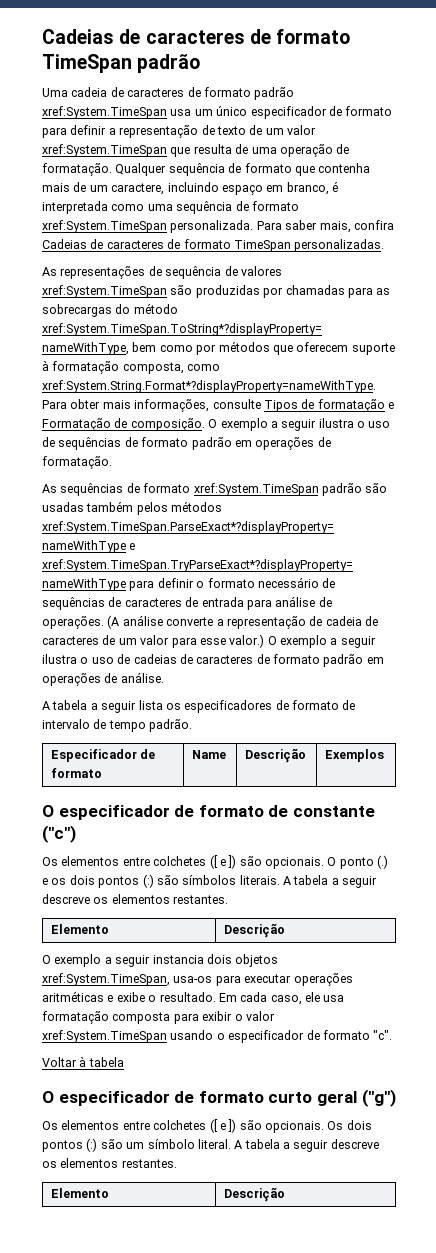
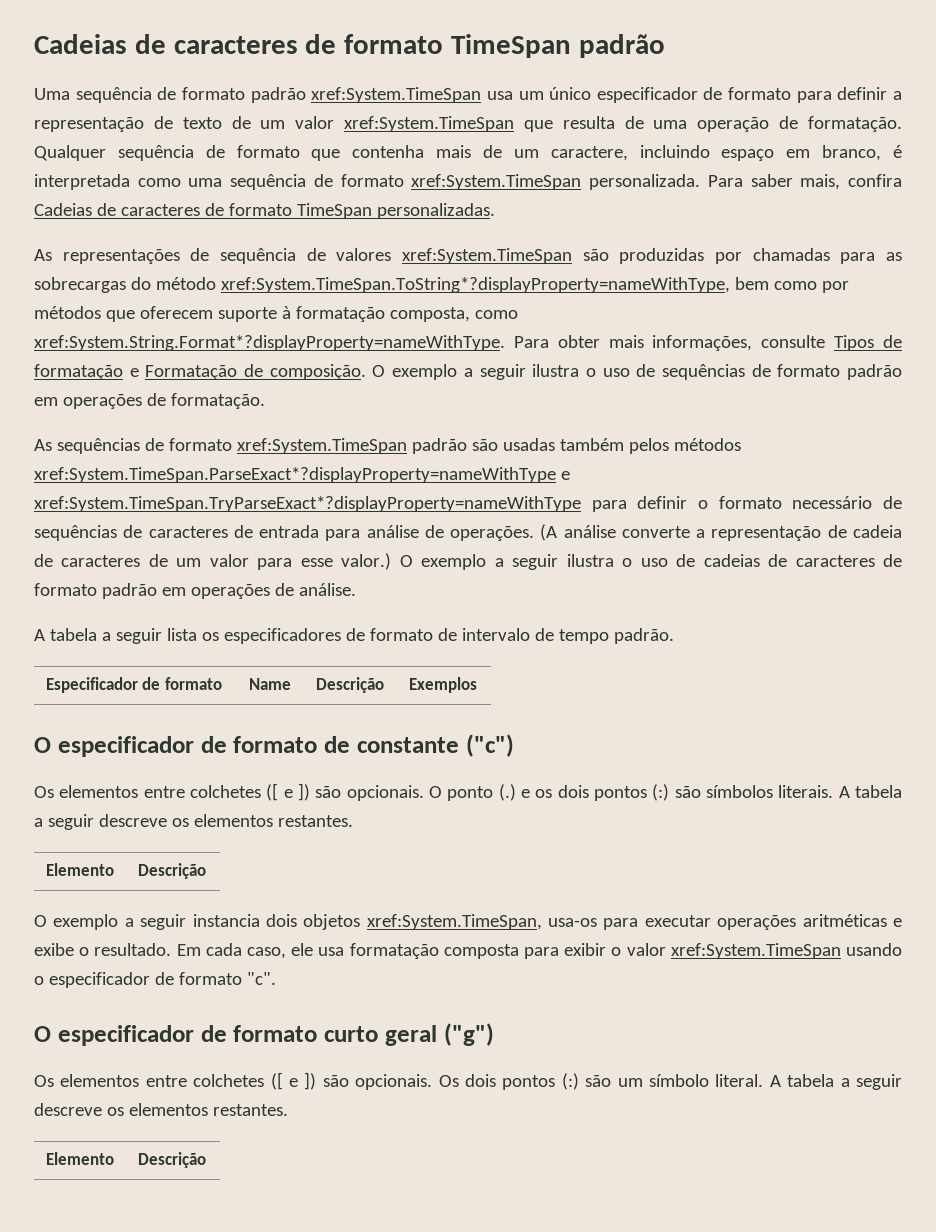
[71,87,185,97] cadeia de caracteres -> [75,87,152,103] sequência
[42,1056,124,1067] // Voltar à tabela -> (276, 978) none

